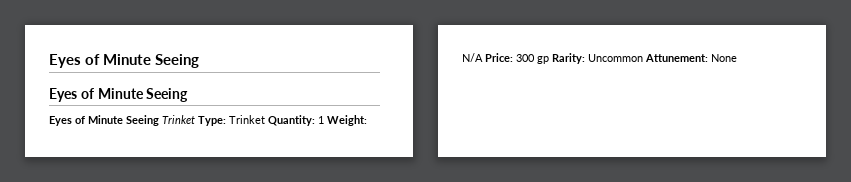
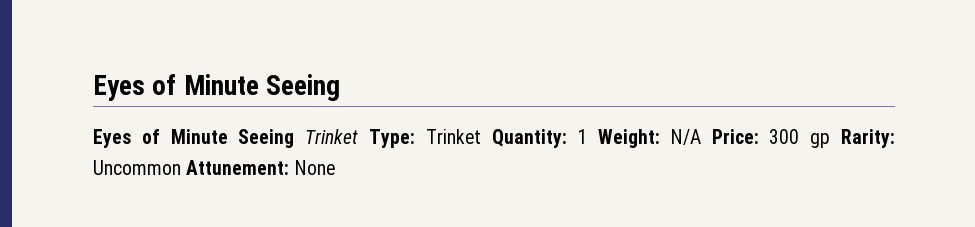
[49,54,200,68] [49,88,189,102] [49,115,159,126] Eyes of Minute Seeing // Eyes of Minute Seeing // Eyes of Minute Seeing -> [93,74,341,101] [93,129,295,148] Eyes of Minute Seeing // Eyes of Minute Seeing

